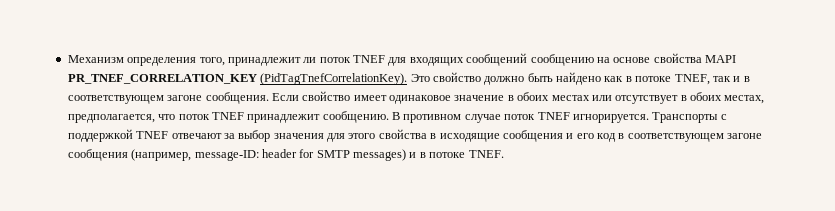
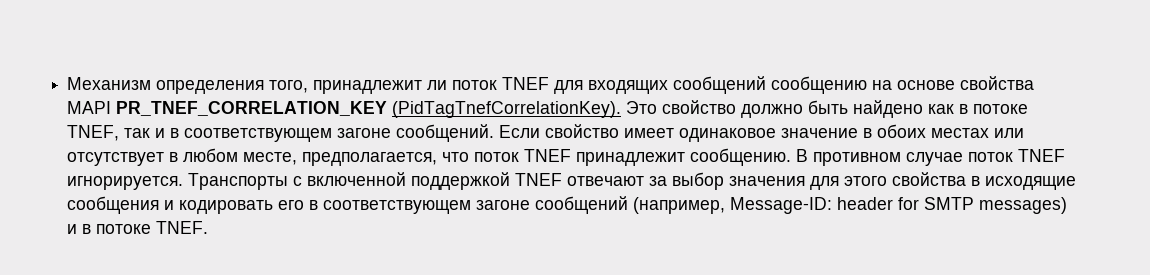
[205,92,269,104] сообщения. -> [396,124,495,142] сообщений.
[690,92,765,104] обоих местах, -> [183,148,298,165] любом месте,
(727, 117) none -> [307,172,407,186] включенной
[576,133,763,142] [67,149,259,161] его код в соответствующем загоне сообщения (например, message-ID: -> [179,196,833,214] кодировать его в соответствующем загоне сообщений (например, Message-ID:

